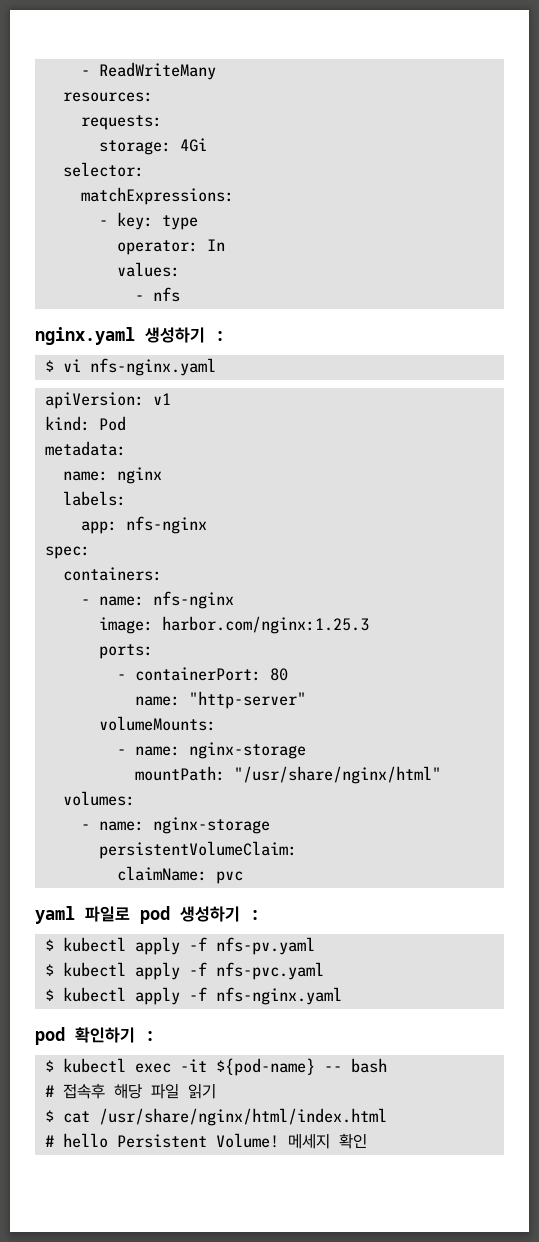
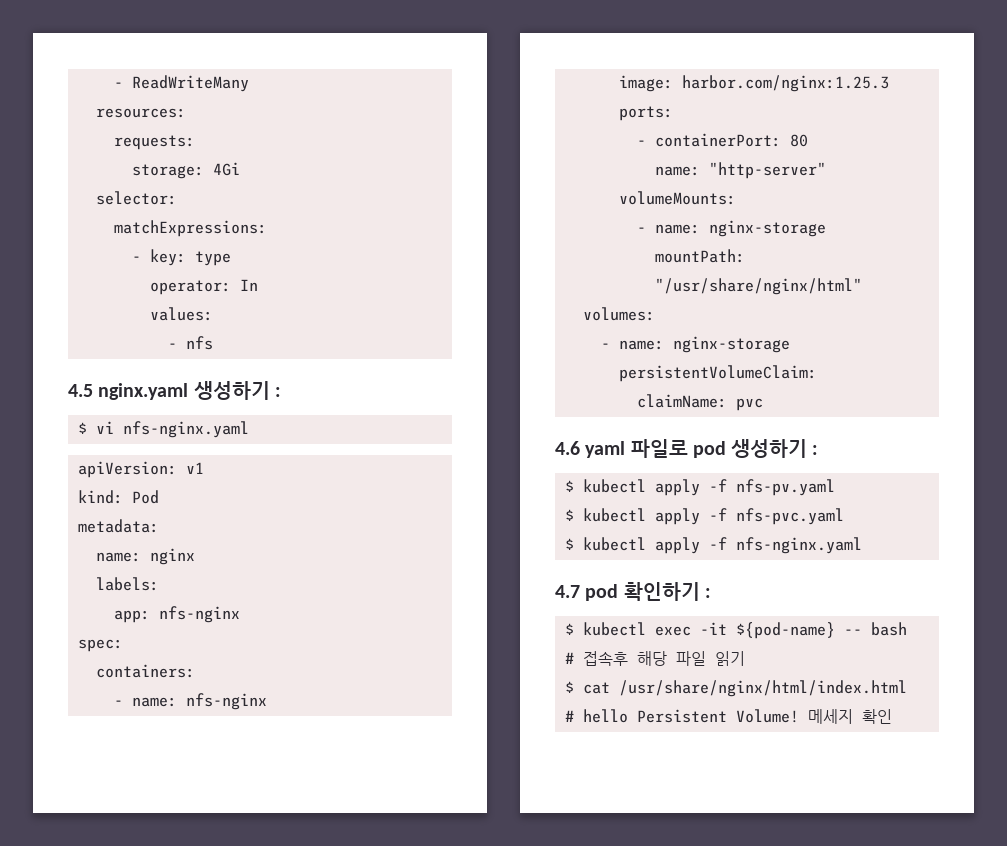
(180, 294) none -> [68,384,93,397] 4.5
(243, 877) none -> [555,441,580,455] 4.6
(342, 996) none -> [555,585,580,598] 4.7

